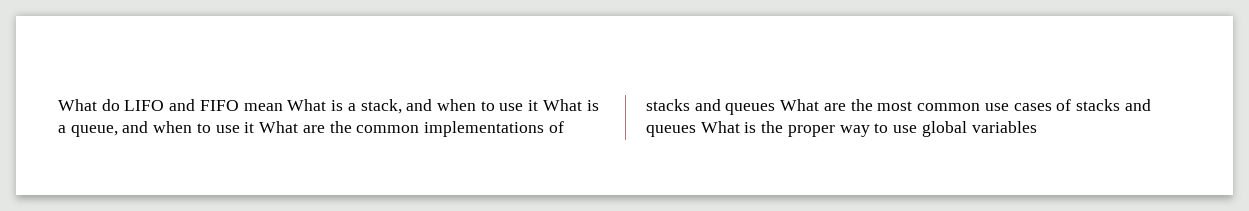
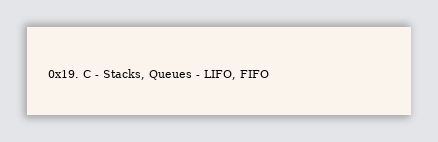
[58,99,599,114] [58,121,564,137] [646,99,1151,115] [646,121,1037,137] What do LIFO and FIFO mean What is a stack, and when to use it What is a queue, and when to use it What are the common implementations of stacks and queues What are the most common use cases of stacks and queues What is the proper way to use global variables -> [48,69,269,80] 0x19. C - Stacks, Queues - LIFO, FIFO

